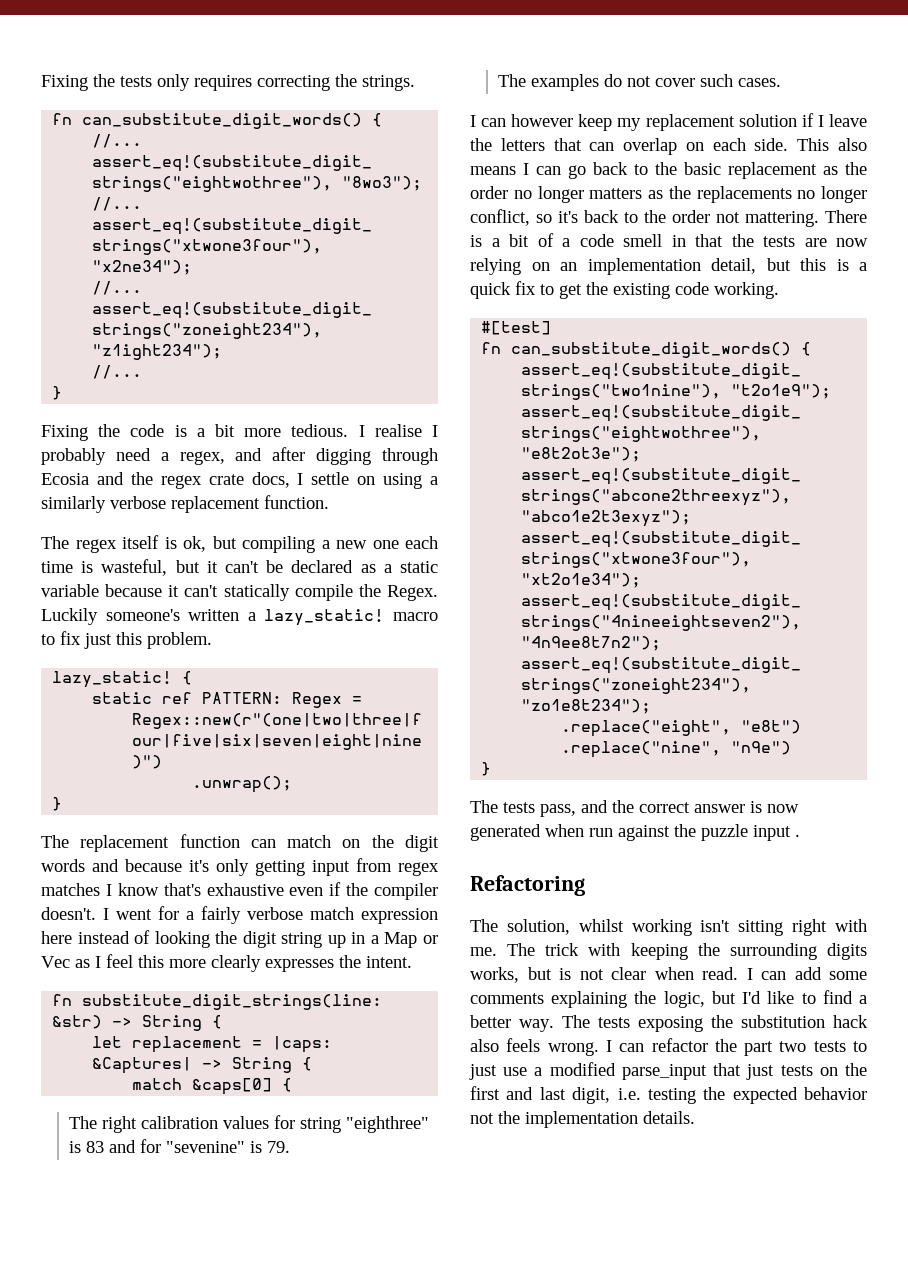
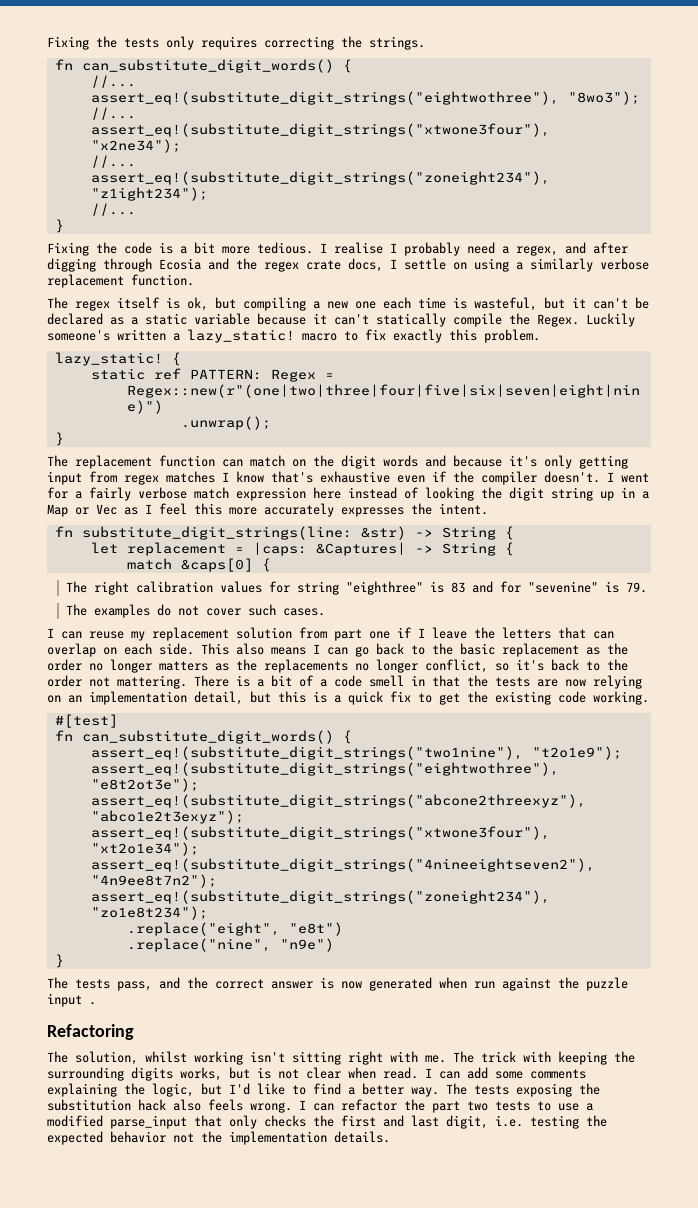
[84,633,112,649] just -> [393,329,442,343] exactly
[211,955,261,972] clearly -> [264,503,334,517] accurately
[511,114,613,131] however keep -> [89,631,124,639] reuse
(797, 120) none -> [299,627,390,641] from part one
[469,1064,497,1080] just -> (551, 1106) none
[746,1064,838,1080] just tests on -> [229,1115,306,1129] only checks

